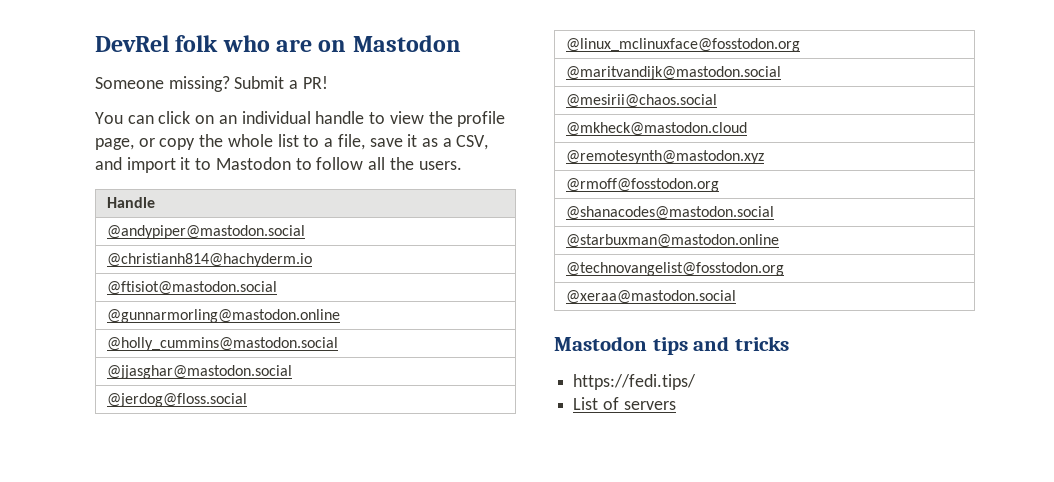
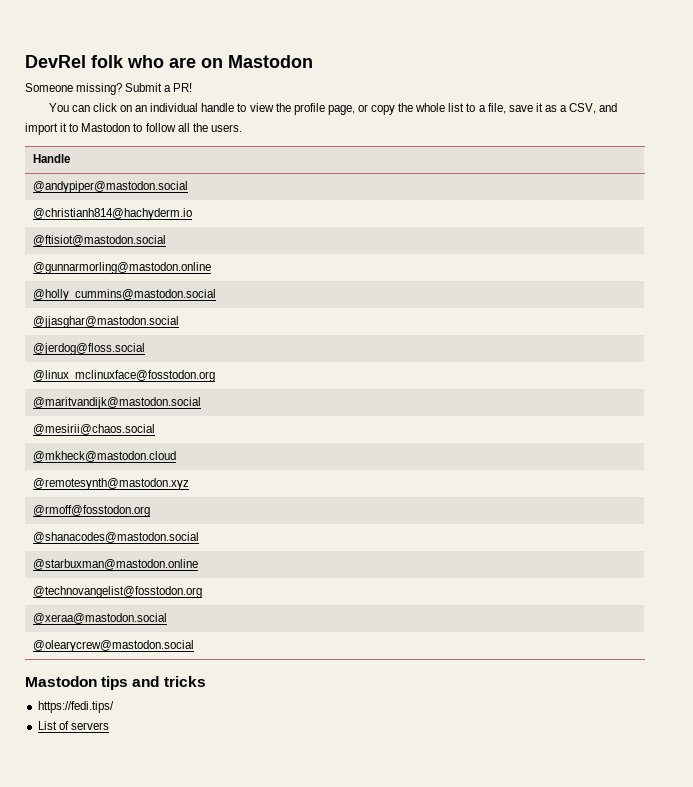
(736, 297) none -> [33,640,195,652] // @olearycrew@mastodon.social

